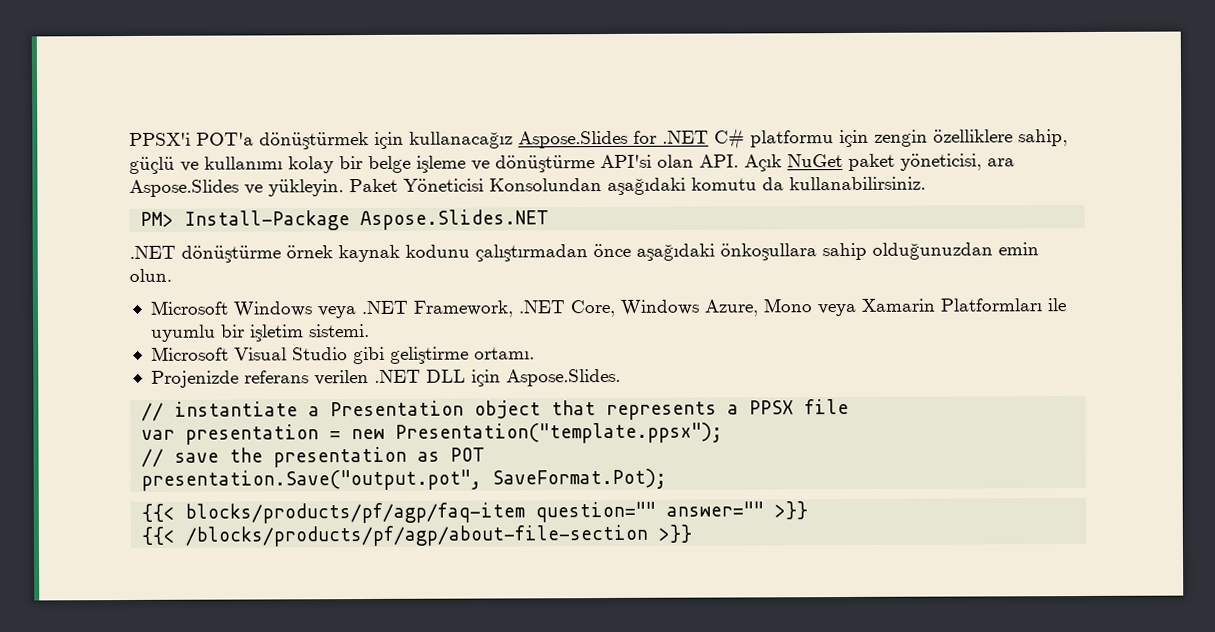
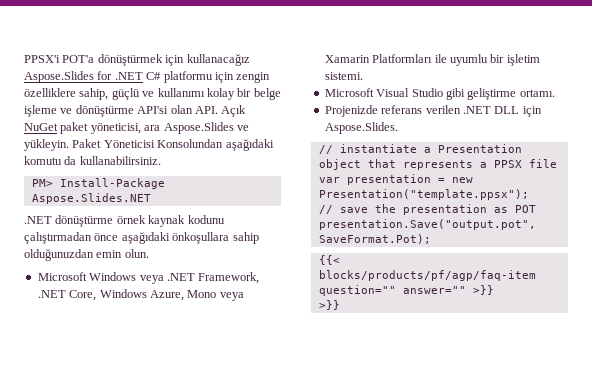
[141,524,649,547] {{< /blocks/products/pf/agp/about-file-section -> (494, 290) none

